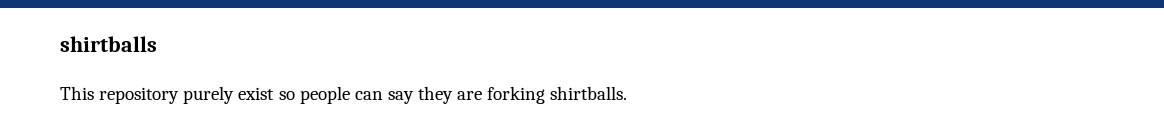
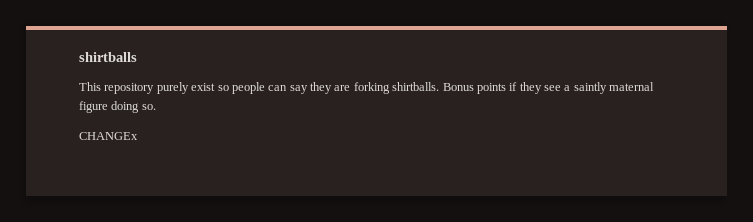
(628, 93) none -> [442,82,655,94] [79,101,156,113] [79,132,138,140] Bonus points if they see a saintly maternal figure doing so. // CHANGEx

